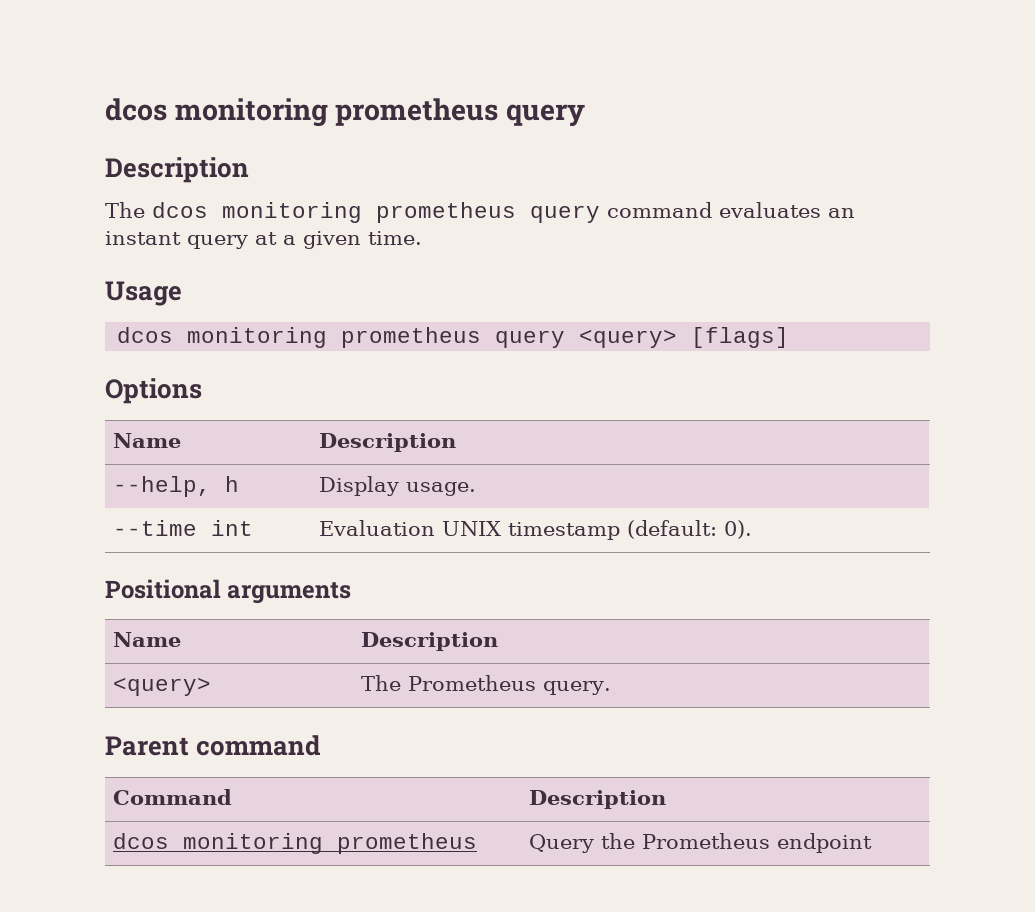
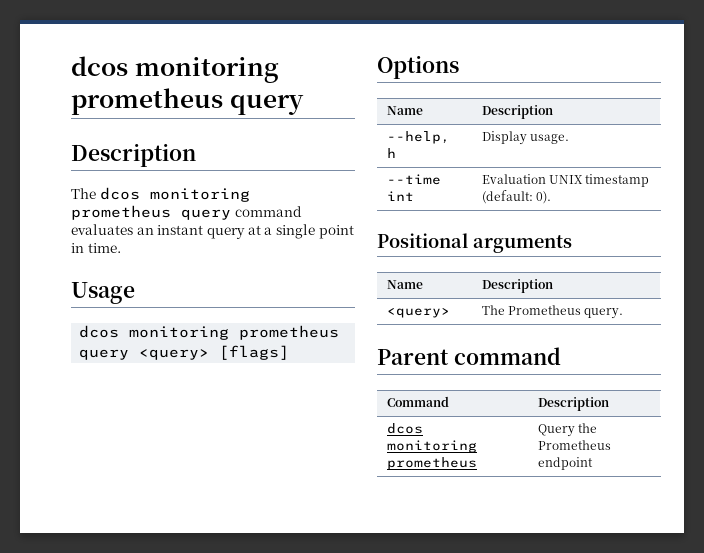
[303,231,361,249] given -> [275,224,354,239] [71,243,84,253] single point in

